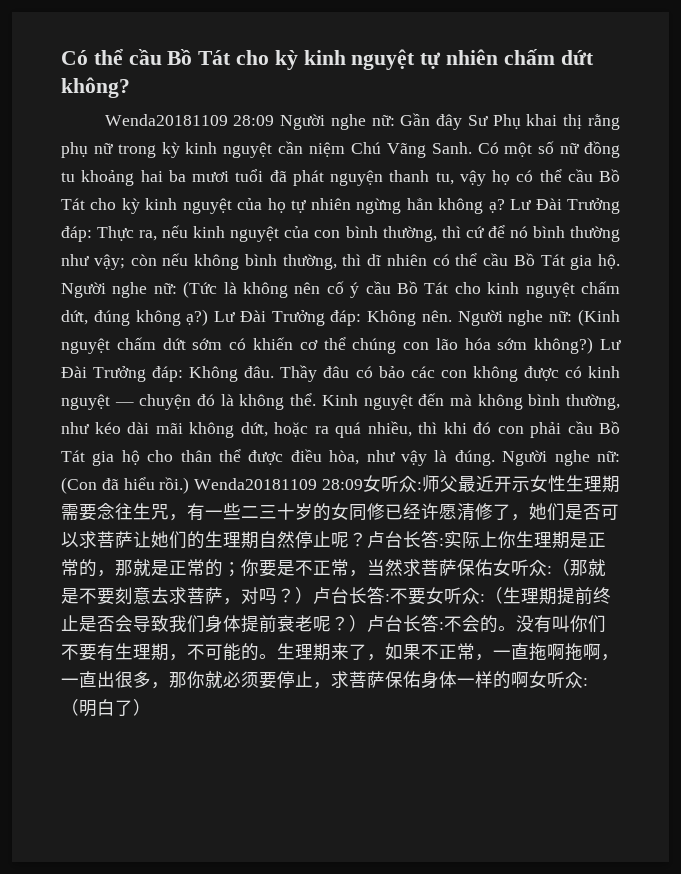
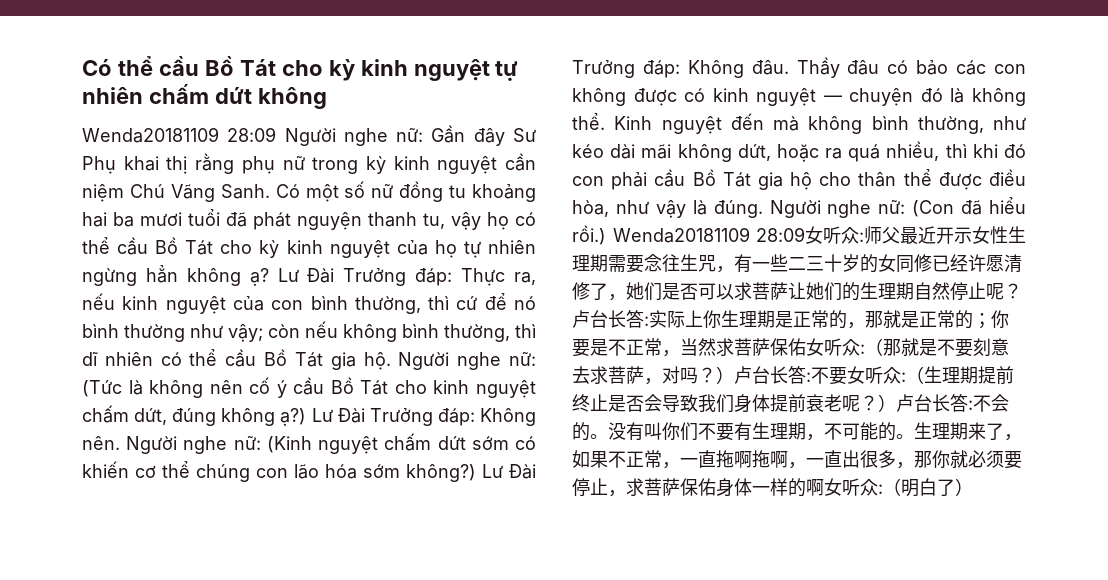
[61,77,130,98] không? -> [257,87,327,109] không

